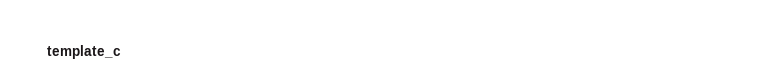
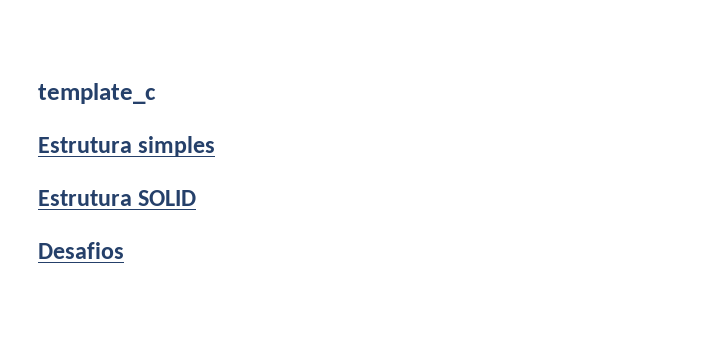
(121, 52) none -> [38,136,216,157] [38,190,197,206] [38,242,124,259] // Estrutura simples // Estrutura SOLID // Desafios

